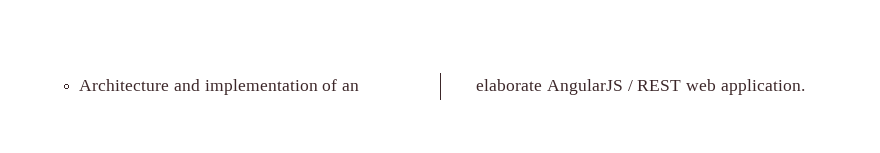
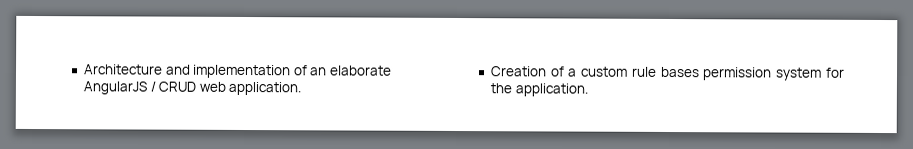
[637,80,682,91] REST -> [158,81,197,92] CRUD
(805, 87) none -> [489,66,845,81] [489,83,588,97] // Creation of a custom rule bases permission system for the application.

